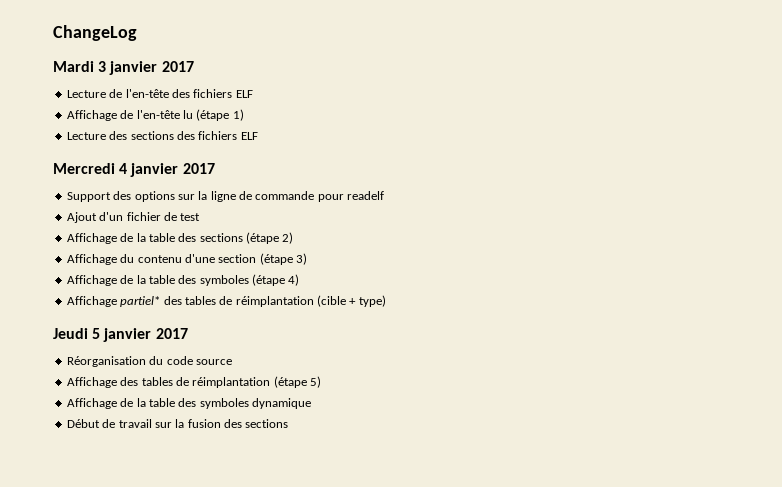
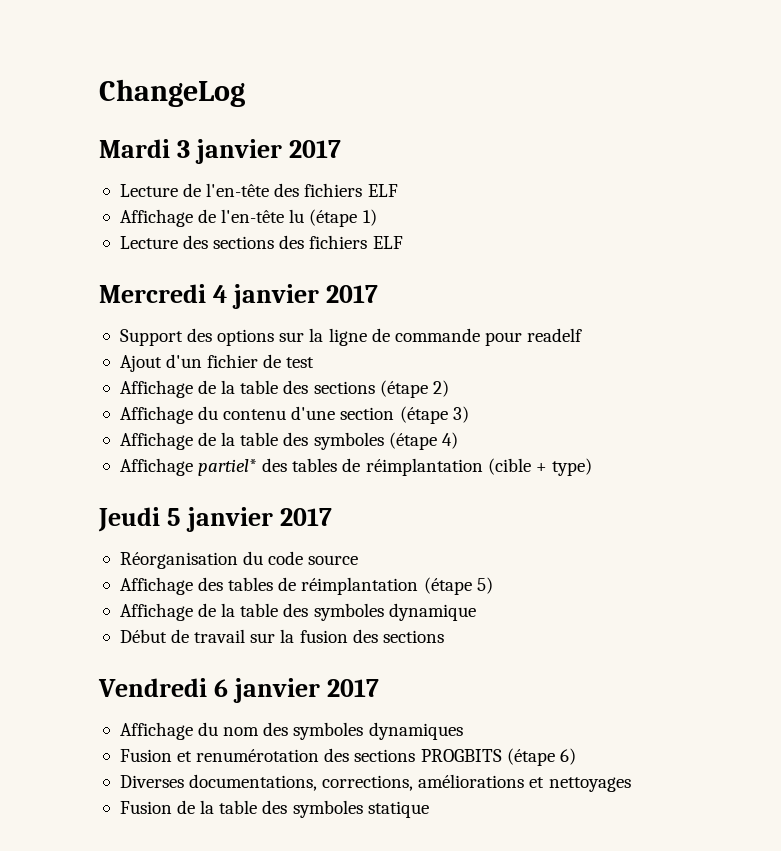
(289, 423) none -> [98,678,379,703] [119,722,463,740] [119,748,576,766] [119,774,631,792] [119,800,429,818] // Vendredi 6 janvier 2017 // Affichage du nom des symboles dynamiques // Fusion et renumérotation des sections PROGBITS (étape 6) // Diverses documentations, corrections, améliorations et nettoyages // Fusion de la table des symboles statique

